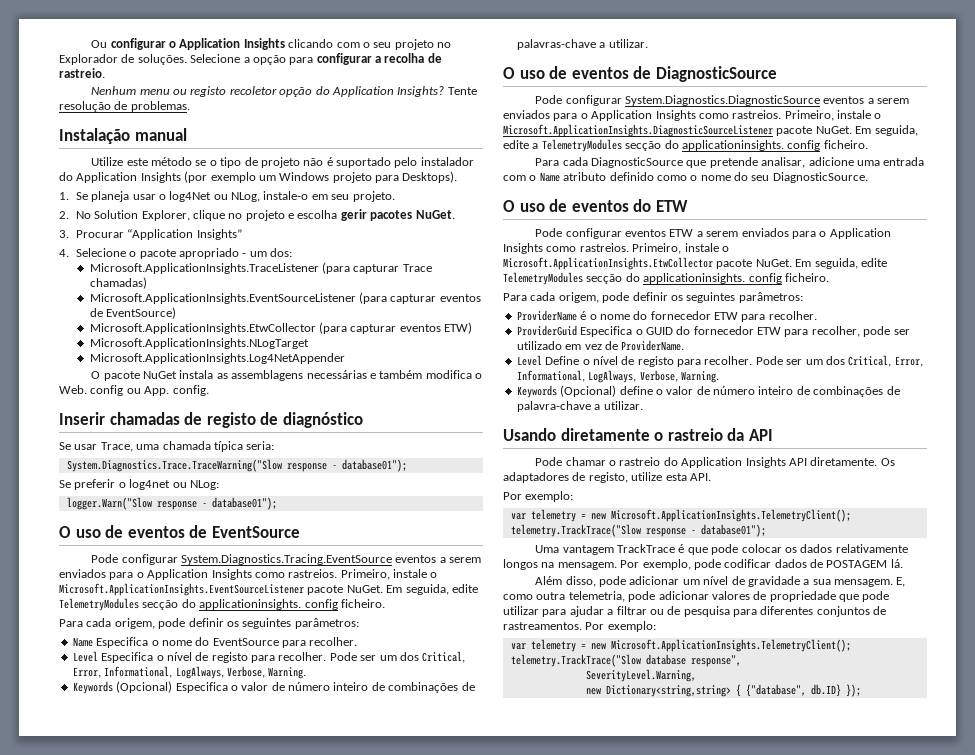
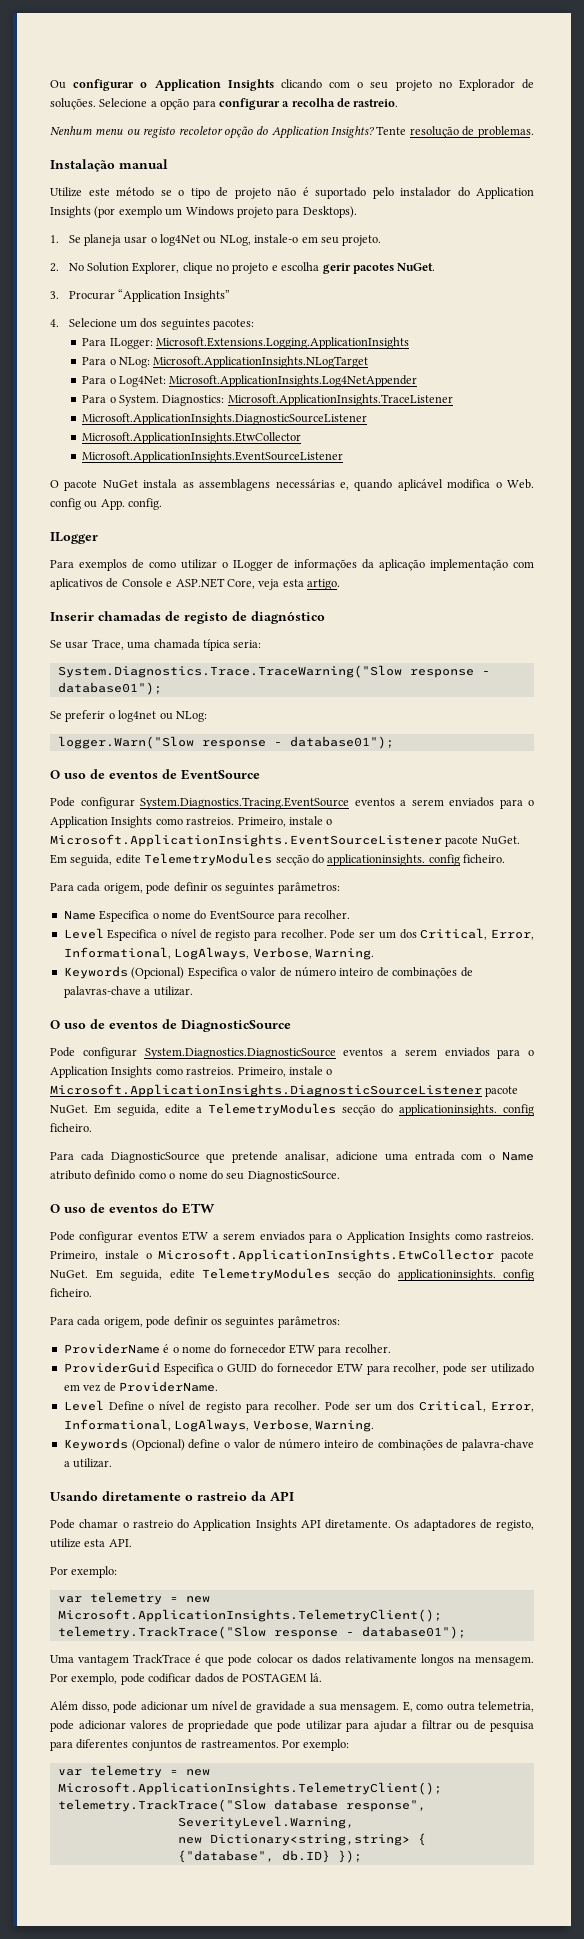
[129,248,293,259] [89,262,432,274] [89,277,147,289] [89,292,481,304] [89,307,176,319] [89,322,473,334] [89,338,309,349] [89,353,345,364] o pacote apropriado - um dos: // Microsoft.ApplicationInsights.TraceListener (para capturar Trace chamadas) // Microsoft.ApplicationInsights.EventSourceListener (para capturar eventos de EventSource) // Microsoft.ApplicationInsights.EtwCollector (para capturar eventos ETW) // Microsoft.ApplicationInsights.NLogTarget // Microsoft.ApplicationInsights.Log4NetAppender -> [119,318,255,330] [82,337,410,349] [82,356,369,368] [82,375,418,387] [82,394,453,406] [82,413,368,425] [82,432,302,444] [82,451,344,463] um dos seguintes pacotes: // Para ILogger: Microsoft.Extensions.Logging.ApplicationInsights // Para o NLog: Microsoft.ApplicationInsights.NLogTarget // Para o Log4Net: Microsoft.ApplicationInsights.Log4NetAppender // Para o System. Diagnostics: Microsoft.ApplicationInsights.TraceListener // Microsoft.ApplicationInsights.DiagnosticSourceListener // Microsoft.ApplicationInsights.EtwCollector // Microsoft.ApplicationInsights.EventSourceListener
[369,370,423,379] e também -> [339,479,443,491] e, quando aplicável
(209, 390) none -> [50,532,98,544] [50,559,534,571] [50,578,340,590] // ILogger // Para exemplos de como utilizar o ILogger de informações da aplicação implementação com aplicativos de Console e ASP.NET Core, veja esta artigo.

